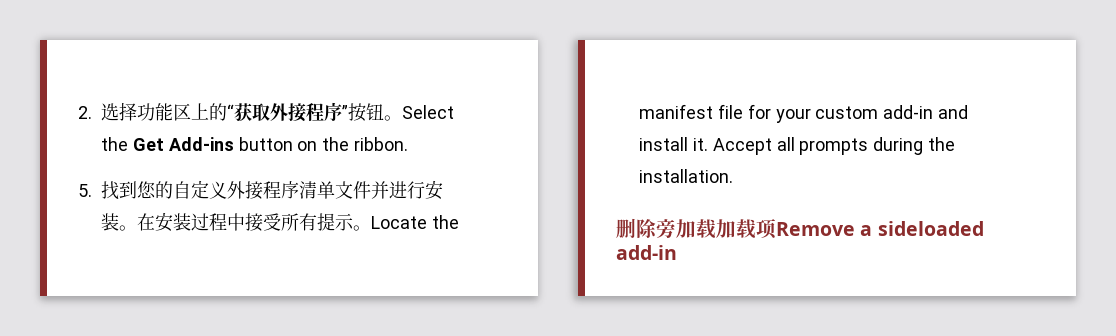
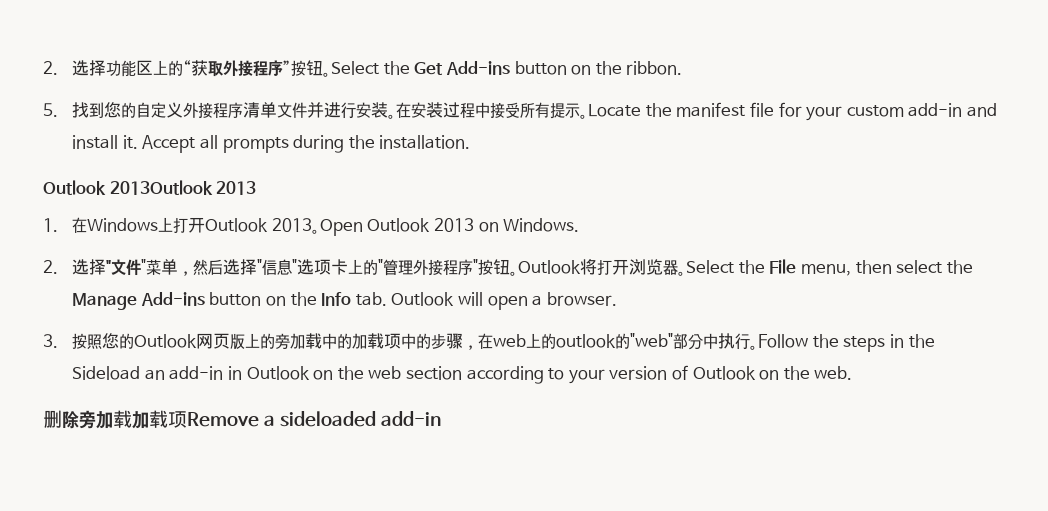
(733, 176) none -> [43,180,257,195] [43,217,580,236] [43,259,973,276] [72,292,617,310] [43,333,935,352] [72,365,853,384] // Outlook 2013Outlook 2013 // 1.在Windows上打开Outlook 2013。Open Outlook 2013 on Windows. // 2.选择"文件"菜单，然后选择"信息"选项卡上的"管理外接程序"按钮。Outlook将打开浏览器。Select the File menu, then select the Manage Add-ins button on the Info tab. Outlook will open a browser. // 3.按照您的Outlook网页版上的旁加载中的加载项中的步骤，在web上的outlook的"web"部分中执行。Follow the steps in the Sideload an add-in in Outlook on the web section according to your version of Outlook on the web.

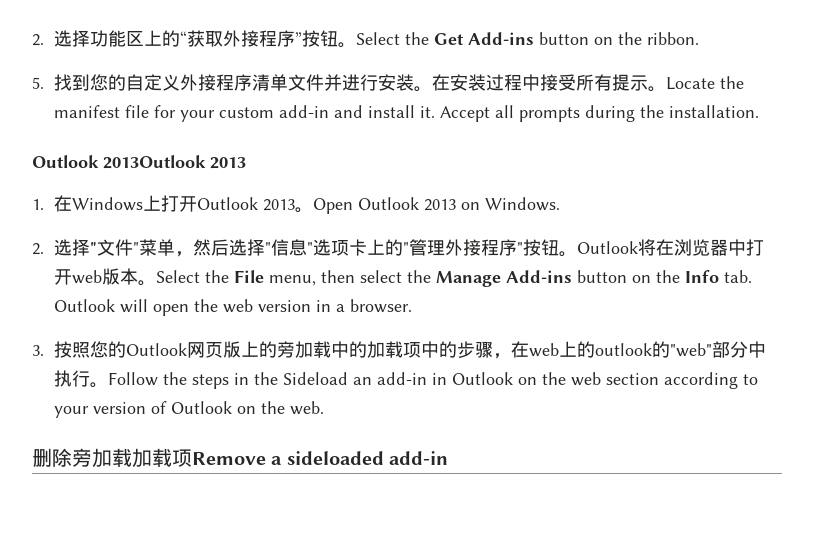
[597,259,679,275] 打开浏览器 -> [656,239,765,256] [54,268,139,285] 在浏览器中打开web版本
(528, 303) none -> [194,299,332,313] the web version in

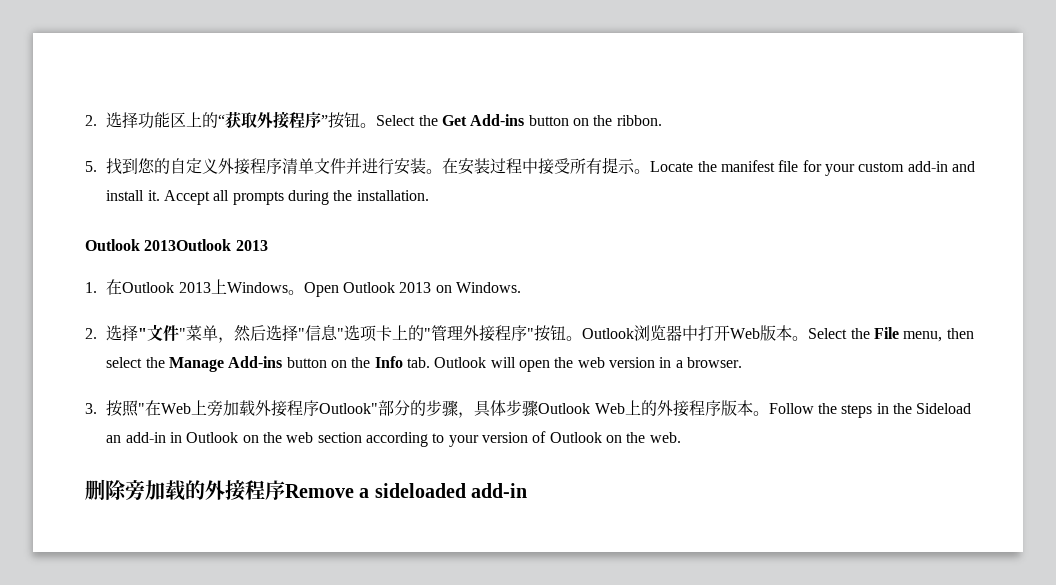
[72,195,296,212] Windows上打开Outlook 2013 -> [122,279,288,294] Outlook 2013上Windows
[638,239,675,256] 将在 -> (635, 333) none
[72,270,103,284] web -> [730,328,761,339] Web
[90,341,767,359] [54,370,91,387] 您的Outlook网页版上的旁加载中的加载项中的步骤，在web上的outlook的"web"部分中执行 -> [138,400,753,418] "在Web上旁加载外接程序Outlook"部分的步骤，具体步骤Outlook Web上的外接程序版本
[132,448,192,468] 加载项 -> [185,480,285,501] 的外接程序

